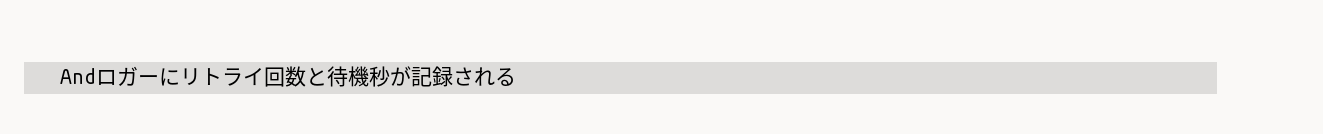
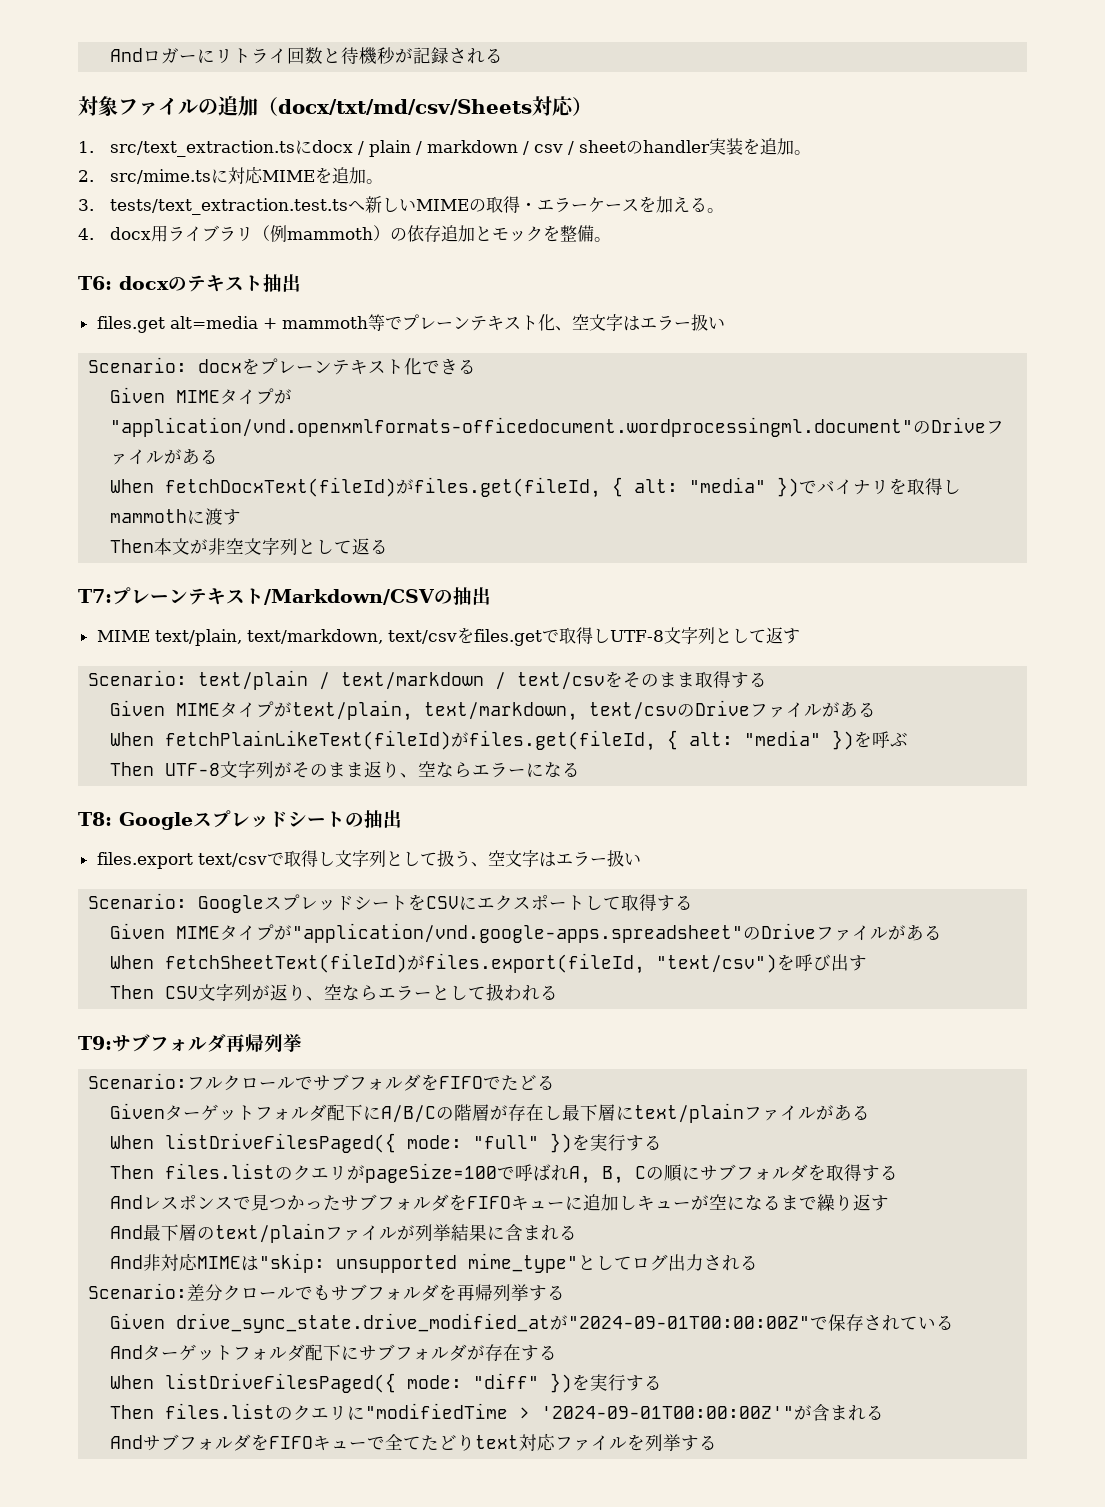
(516, 77) none -> [78,96,592,116] [78,138,812,157] [78,167,384,184] [78,196,725,215] [78,225,612,242] [78,274,301,292] [96,314,725,333] [88,357,477,375] [110,387,293,405] [110,417,1005,437] [110,449,219,465] [110,477,962,498] [110,508,242,525] [110,537,389,555] [78,587,491,605] [96,627,800,646] [88,670,768,690] [110,700,877,721] [110,730,909,751] [110,760,581,778] [78,810,402,830] [96,850,641,869] [88,893,694,913] [110,923,943,943] [110,953,868,974] [110,983,559,1001] [78,1033,302,1053] [88,1073,556,1091] [110,1103,871,1123] [110,1133,663,1153] [110,1163,899,1184] [110,1194,890,1211] [110,1223,578,1243] [110,1253,759,1273] [88,1283,566,1301] [110,1313,955,1333] [110,1344,558,1361] [110,1373,663,1393] [110,1403,885,1421] [110,1433,718,1451] // 対象ファイルの追加（docx/txt/md/csv/Sheets対応） // 1. src/text_extraction.tsにdocx / plain / markdown / csv / sheetのhandler実装を追加。 // 2. src/mime.tsに対応MIMEを追加。 // 3. tests/text_extraction.test.tsへ新しいMIMEの取得・エラーケースを加える。 // 4. docx用ライブラリ（例mammoth）の依存追加とモックを整備。 // T6: docxのテキスト抽出 // files.get alt=media + mammoth等でプレーンテキスト化、空文字はエラー扱い // Scenario: docxをプレーンテキスト化できる // Given MIMEタイプが"application/vnd.openxmlformats-officedocument.wordprocessingml.document"のDriveファイルがある // When fetchDocxText(fileId)がfiles.get(fileId, { alt: "media" })でバイナリを取得しmammothに渡す // Then本文が非空文字列として返る // T7:プレーンテキスト/Markdown/CSVの抽出 // MIME text/plain, text/markdown, text/csvをfiles.getで取得しUTF-8文字列として返す // Scenario: text/plain / text/markdown / text/csvをそのまま取得する // Given MIMEタイプがtext/plain, text/markdown, text/csvのDriveファイルがある // When fetchPlainLikeText(fileId)がfiles.get(fileId, { alt: "media" })を呼ぶ // Then UTF-8文字列がそのまま返り、空ならエラーになる // T8: Googleスプレッドシートの抽出 // files.export text/csvで取得し文字列として扱う、空文字はエラー扱い // Scenario: GoogleスプレッドシートをCSVにエクスポートして取得する // Given MIMEタイプが"application/vnd.google-apps.spreadsheet"のDriveファイルがある // When fetchSheetText(fileId)がfiles.export(fileId, "text/csv")を呼び出す // Then CSV文字列が返り、空ならエラーとして扱われる // T9:サブフォルダ再帰列挙 // Scenario:フルクロールでサブフォルダをFIFOでたどる // Givenターゲットフォルダ配下にA/B/Cの階層が存在し最下層にtext/plainファイルがある // When listDriveFilesPaged({ mode: "full" })を実行する // Then files.listのクエリがpageSize=100で呼ばれA, B, Cの順にサブフォルダを取得する // Andレスポンスで見つかったサブフォルダをFIFOキューに追加しキューが空になるまで繰り返す // And最下層のtext/plainファイルが列挙結果に含まれる // And非対応MIMEは"skip: unsupported mime_type"としてログ出力される // Scenario:差分クロールでもサブフォルダを再帰列挙する // Given drive_sync_state.drive_modified_atが"2024-09-01T00:00:00Z"で保存されている // Andターゲットフォルダ配下にサブフォルダが存在する // When listDriveFilesPaged({ mode: "diff" })を実行する // Then files.listのクエリに"modifiedTime > '2024-09-01T00:00:00Z'"が含まれる // AndサブフォルダをFIFOキューで全てたどりtext対応ファイルを列挙する

